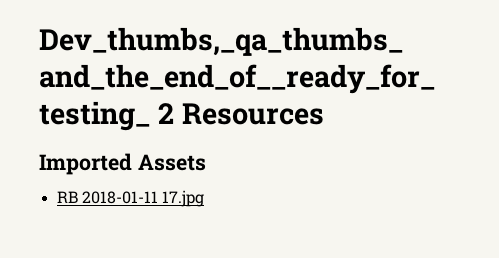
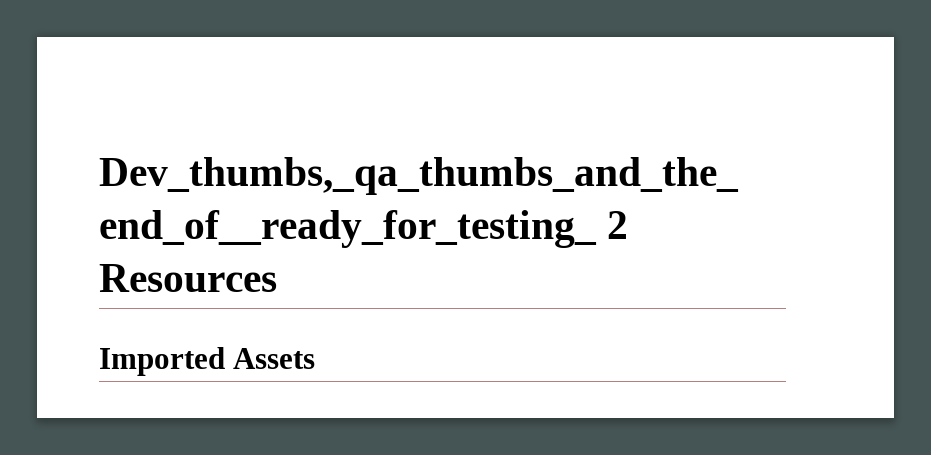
[56,190,205,207] // RB 2018-01-11 17.jpg -> (316, 358) none

